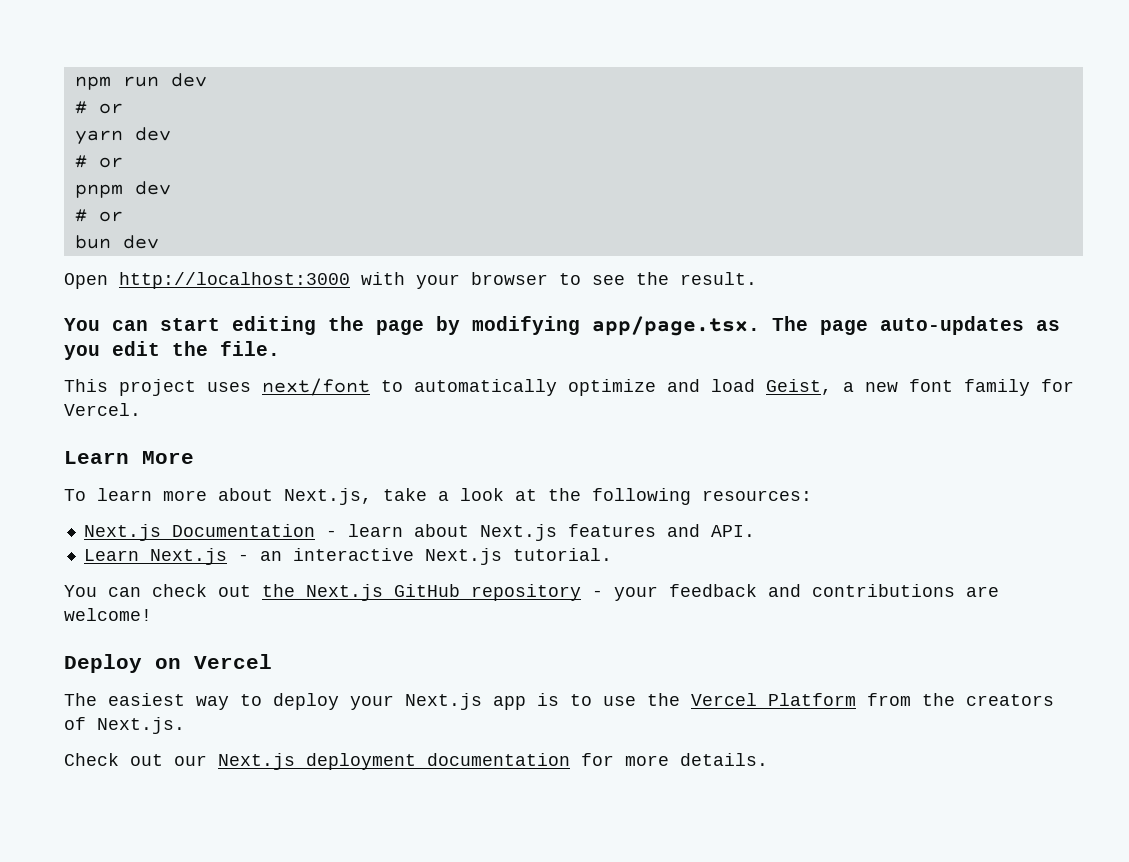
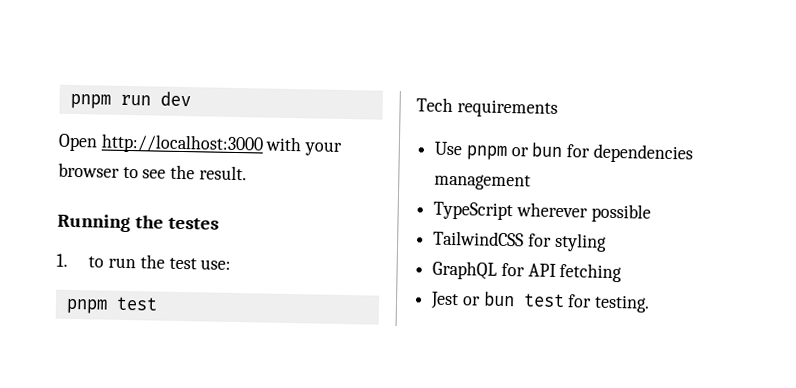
[74,76,111,90] npm -> [69,93,111,109] pnpm
[74,101,123,114] [74,127,171,145] [74,155,123,168] [74,181,171,198] [74,209,123,222] [74,235,159,249] // # or // yarn dev // # or // pnpm dev // # or // bun dev -> (191, 99) none
[64,316,1060,336] [64,341,280,360] [64,378,1074,396] [64,403,141,416] [64,451,194,464] [64,488,812,505] [83,524,755,541] [83,548,612,565] [64,584,999,601] [64,608,152,621] [64,654,272,673] [64,693,1054,710] [64,717,185,734] [64,753,768,770] You can start editing the page by modifying app/page.tsx. The page auto-updates as you edit the file. // This project uses next/font to automatically optimize and load Geist, a new font family for Vercel. // Learn More // To learn more about Next.js, take a look at the following resources: // Next.js Documentation - learn about Next.js features and API. // Learn Next.js - an interactive Next.js tutorial. // You can check out the Next.js GitHub repository - your feedback and contributions are welcome! // Deploy on Vercel // The easiest way to deploy your Next.js app is to use the Vercel Platform from the creators of Next.js. // Check out our Next.js deployment documentation for more details. -> [57,213,220,233] [56,253,232,270] [65,296,158,314] [416,97,558,118] [434,141,693,164] [434,173,532,191] [433,201,651,223] [433,230,607,252] [432,260,623,283] [430,291,651,313] Running the testes // 1. to run the test use: // pnpm test // Tech requirements // Use pnpm or bun for dependencies management // TypeScript wherever possible // TailwindCSS for styling // GraphQL for API fetching // Jest or bun test for testing.

